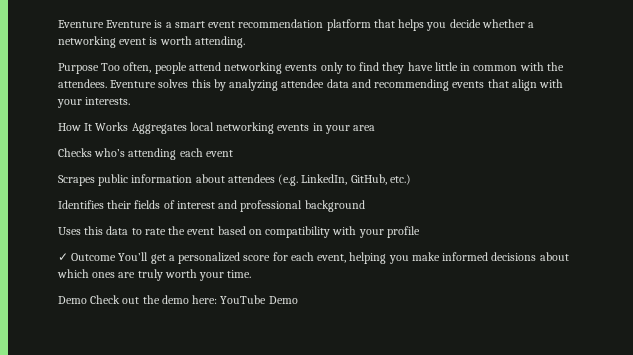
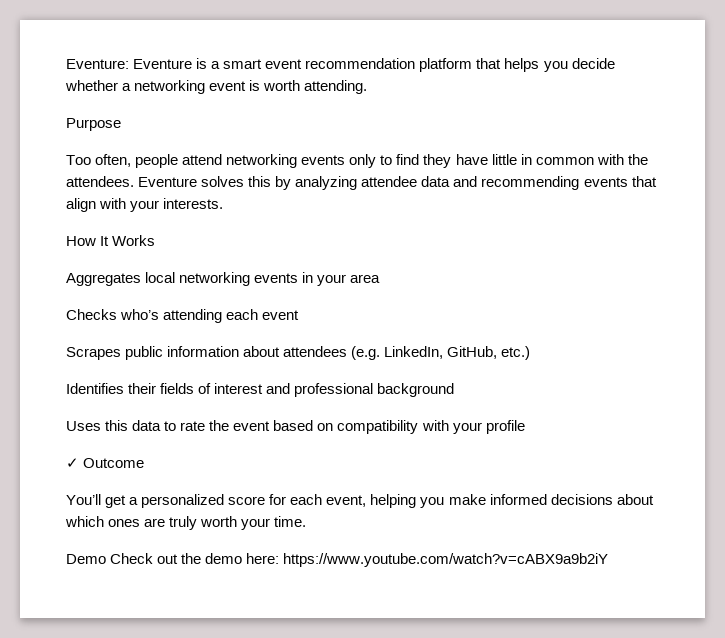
[58,20,104,28] Eventure -> [66,59,129,69] Eventure:
(99, 68) none -> (121, 124) //
(129, 126) none -> (156, 240) //
(117, 257) none -> (145, 463) //
[220,295,298,304] YouTube Demo -> [283,553,609,567] https://www.youtube.com/watch?v=cABX9a9b2iY

